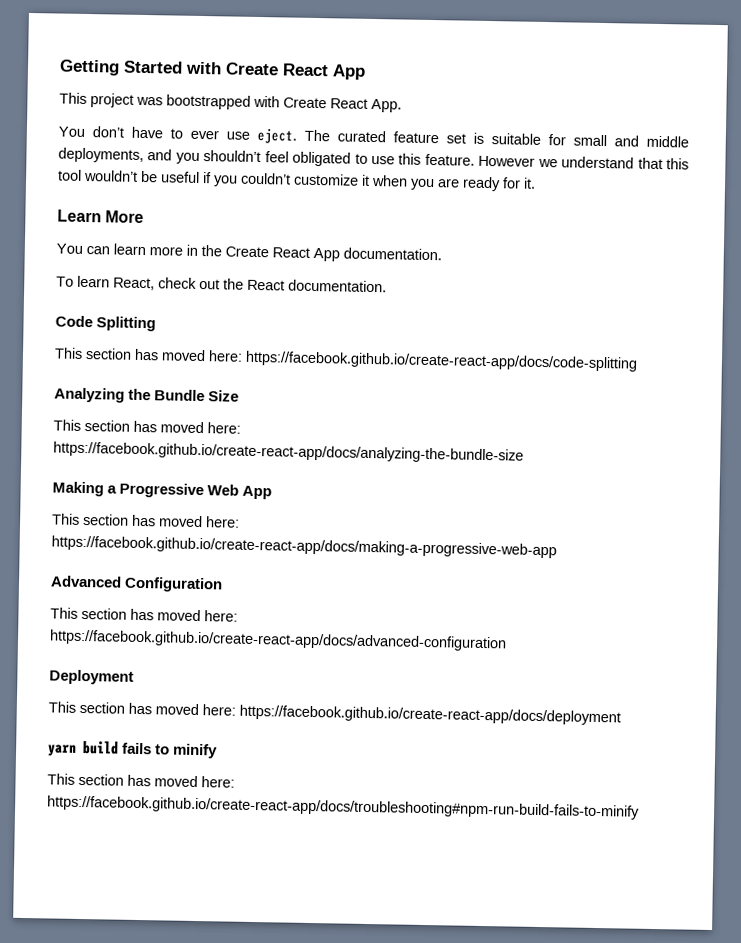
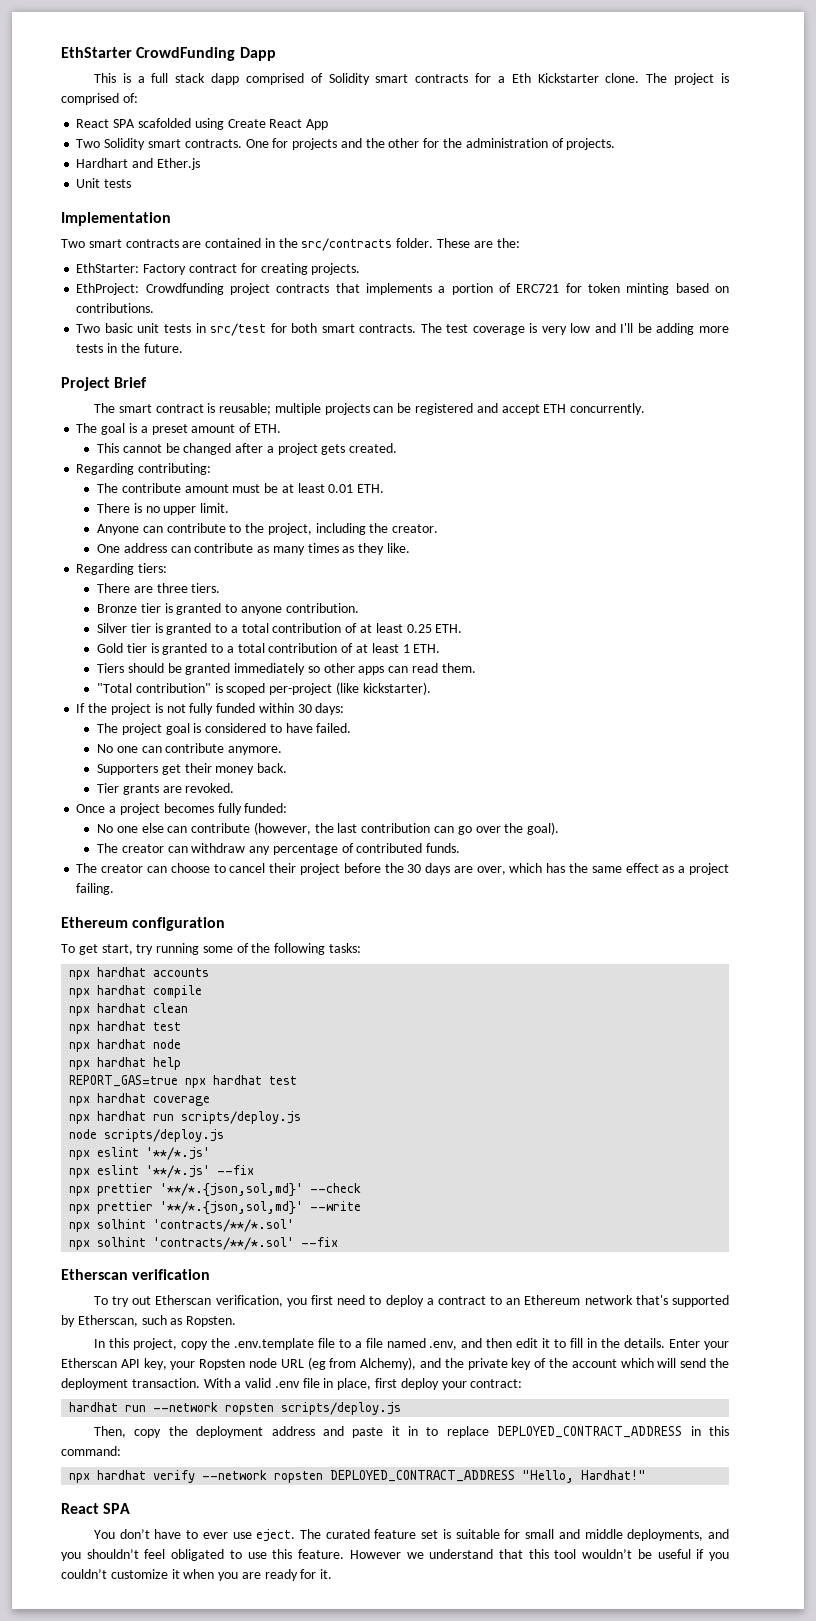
[59,59,366,80] [59,92,402,113] Getting Started with Create React App // This project was bootstrapped with Create React App. -> [61,47,276,61] [93,73,729,85] [61,93,138,105] [76,118,329,130] [76,138,616,150] [76,158,200,170] [76,178,132,188] [61,212,171,226] [61,238,520,251] [76,263,361,275] [76,283,729,295] [76,303,155,313] [76,323,729,336] [76,343,183,353] [61,377,148,391] [93,403,646,415] [76,423,281,435] [97,443,398,455] [76,463,212,475] [97,483,385,493] [97,503,230,515] [97,523,439,535] [97,543,411,555] [76,563,168,575] [97,583,221,593] [97,603,359,615] [97,623,463,635] [97,643,441,655] [97,663,476,675] [97,682,431,695] [76,703,345,715] [97,723,352,735] [97,743,283,755] [97,763,288,775] [97,783,235,795] [76,803,288,815] [97,822,560,835] [97,843,461,855] [76,863,729,875] [76,883,115,895] [61,917,226,931] [61,943,362,955] [69,967,210,980] [69,985,203,998] [69,1003,189,1016] [69,1021,182,1034] [69,1039,182,1052] [69,1057,182,1070] [69,1075,298,1088] [69,1093,211,1106] [69,1111,302,1124] [69,1129,225,1142] [69,1147,211,1160] [69,1165,255,1178] [69,1183,362,1197] [69,1201,362,1215] [69,1219,295,1232] [69,1237,339,1250] [61,1269,211,1280] [93,1295,730,1307] [61,1315,237,1327] [93,1338,729,1350] [61,1357,729,1370] [61,1378,523,1390] [69,1402,402,1415] [93,1426,729,1438] [61,1446,121,1456] [69,1470,647,1483] [61,1503,131,1514] EthStarter CrowdFunding Dapp // This is a full stack dapp comprised of Solidity smart contracts for a Eth Kickstarter clone. The project is comprised of: // React SPA scafolded using Create React App // Two Solidity smart contracts. One for projects and the other for the administration of projects. // Hardhart and Ether.js // Unit tests // Implementation // Two smart contracts are contained in the src/contracts folder. These are the: // EthStarter: Factory contract for creating projects. // EthProject: Crowdfunding project contracts that implements a portion of ERC721 for token minting based on contributions. // Two basic unit tests in src/test for both smart contracts. The test coverage is very low and I'll be adding more tests in the future. // Project Brief // The smart contract is reusable; multiple projects can be registered and accept ETH concurrently. // The goal is a preset amount of ETH. // This cannot be changed after a project gets created. // Regarding contributing: // The contribute amount must be at least 0.01 ETH. // There is no upper limit. // Anyone can contribute to the project, including the creator. // One address can contribute as many times as they like. // Regarding tiers: // There are three tiers. // Bronze tier is granted to anyone contribution. // Silver tier is granted to a total contribution of at least 0.25 ETH. // Gold tier is granted to a total contribution of at least 1 ETH. // Tiers should be granted immediately so other apps can read them. // "Total contribution" is scoped per-project (like kickstarter). // If the project is not fully funded within 30 days: // The project goal is considered to have failed. // No one can contribute anymore. // Supporters get their money back. // Tier grants are revoked. // Once a project becomes fully funded: // No one else can contribute (however, the last contribution can go over the goal). // The creator can withdraw any percentage of contributed funds. // The creator can choose to cancel their project before the 30 days are over, which has the same effect as a project failing. // Ethereum configuration // To get start, try running some of the following tasks: // npx hardhat accounts // npx hardhat compile // npx hardhat clean // npx hardhat test // npx hardhat node // npx hardhat help // REPORT_GAS=true npx hardhat test // npx hardhat coverage // npx hardhat run scripts/deploy.js // node scripts/deploy.js // npx eslint '**/*.js' // npx eslint '**/*.js' --fix // npx prettier '**/*.{json,sol,md}' --check // npx prettier '**/*.{json,sol,md}' --write // npx solhint 'contracts/**/*.sol' // npx solhint 'contracts/**/*.sol' --fix // Etherscan verification // To try out Etherscan verification, you first need to deploy a contract to an Ethereum network that's supported by Etherscan, such as Ropsten. // In this project, copy the .env.template file to a file named .env, and then edit it to fill in the details. Enter your Etherscan API key, your Ropsten node URL (eg from Alchemy), and the private key of the account which will send the deployment transaction. With a valid .env file in place, first deploy your contract: // hardhat run --network ropsten scripts/deploy.js // Then, copy the deployment address and paste it in to replace DEPLOYED_CONTRACT_ADDRESS in this command: // npx hardhat verify --network ropsten DEPLOYED_CONTRACT_ADDRESS "Hello, Hardhat!" // React SPA
[57,209,145,224] [56,243,442,262] [56,275,387,293] [55,315,157,332] [54,347,638,372] [54,387,240,403] [53,419,241,434] [53,441,524,464] [52,481,273,500] [52,513,240,528] [51,535,557,559] [50,575,224,593] [50,607,238,622] [49,629,507,652] [49,669,134,685] [48,701,621,726] [47,741,219,759] [47,773,235,788] [47,795,640,820] // Learn More // You can learn more in the Create React App documentation. // To learn React, check out the React documentation. // Code Splitting // This section has moved here: https://facebook.github.io/create-react-app/docs/code-splitting // Analyzing the Bundle Size // This section has moved here: https://facebook.github.io/create-react-app/docs/analyzing-the-bundle-size // Making a Progressive Web App // This section has moved here: https://facebook.github.io/create-react-app/docs/making-a-progressive-web-app // Advanced Configuration // This section has moved here: https://facebook.github.io/create-react-app/docs/advanced-configuration // Deployment // This section has moved here: https://facebook.github.io/create-react-app/docs/deployment // yarn build fails to minify // This section has moved here: https://facebook.github.io/create-react-app/docs/troubleshooting#npm-run-build-fails-to-minify -> (333, 1574) none

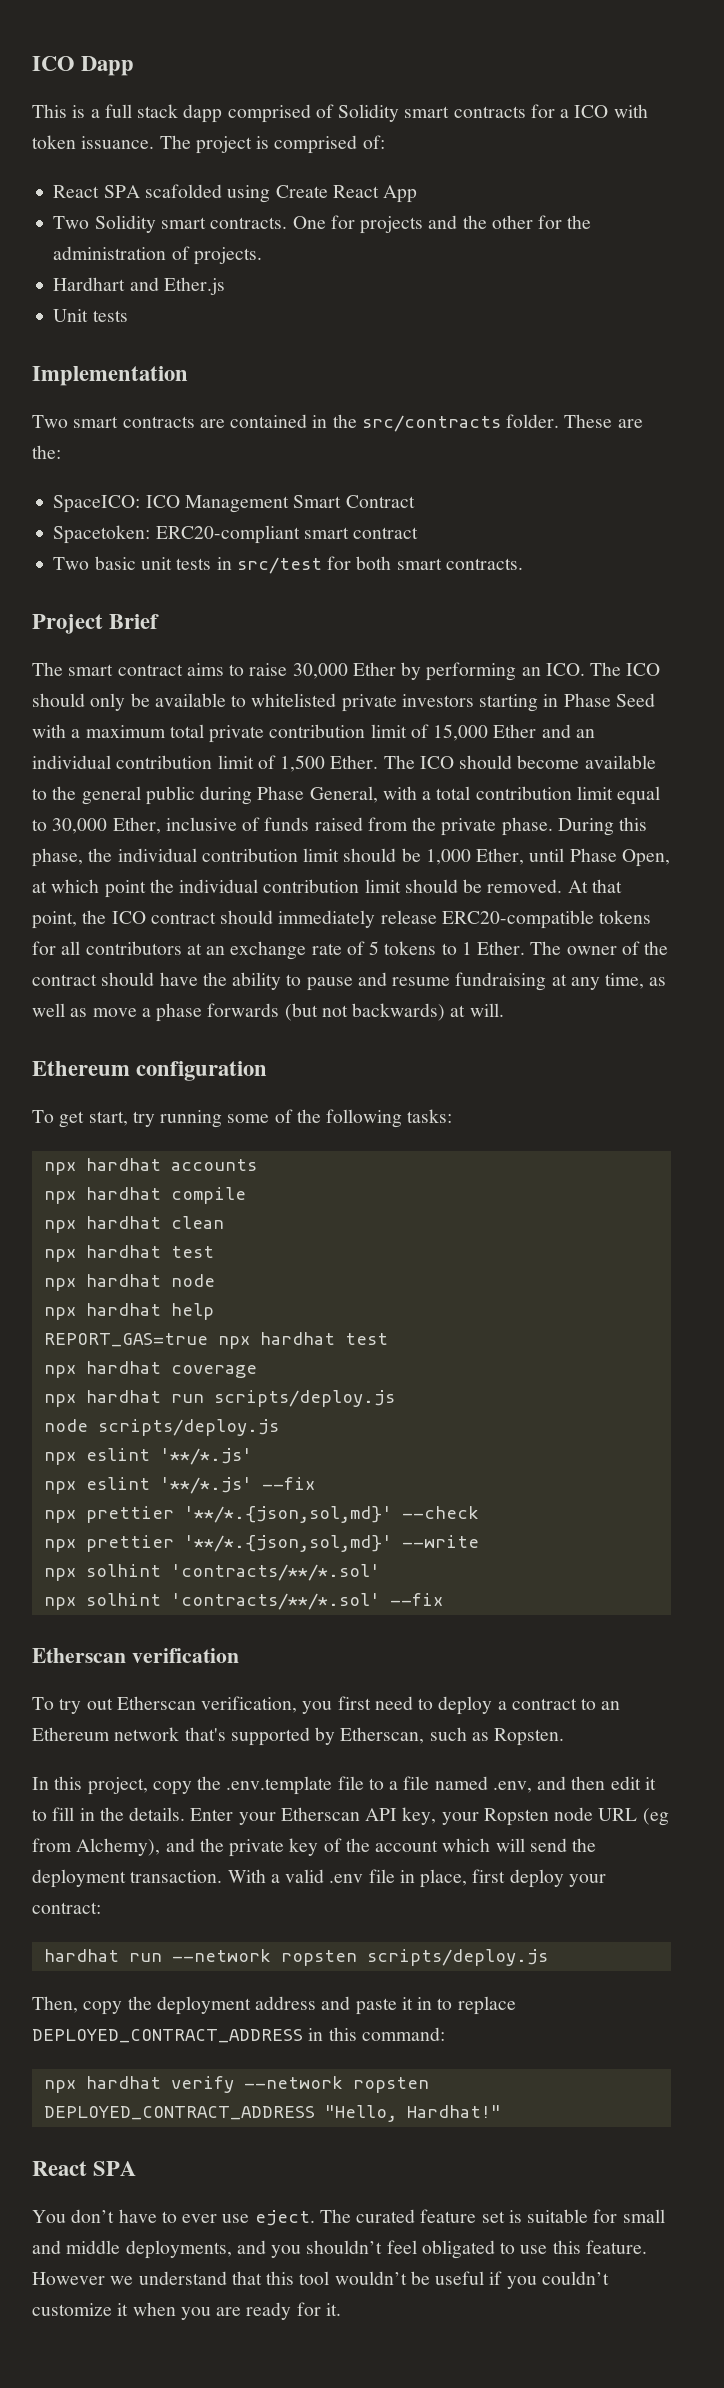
[61,47,236,61] EthStarter CrowdFunding -> [32,56,75,71] ICO
[511,73,640,83] Eth Kickstarter clone. -> [574,104,648,118] [32,135,155,149] ICO with token issuance.
[76,263,361,275] [76,283,729,295] [76,303,155,313] EthStarter: Factory contract for creating projects. // EthProject: Crowdfunding project contracts that implements a portion of ERC721 for token minting based on contributions. -> [53,495,415,513] [53,525,419,544] SpaceICO: ICO Management Smart Contract // Spacetoken: ERC20-compliant smart contract
[420,323,729,335] [76,343,183,353] The test coverage is very low and I'll be adding more tests in the future. -> (523, 564) none
[207,403,646,415] [76,423,281,435] [97,443,398,455] [76,463,212,475] [97,483,385,493] [97,503,230,515] [97,523,439,535] [97,543,411,555] [76,563,168,575] [97,583,221,593] [97,603,359,615] [97,623,463,635] [97,643,441,655] [97,663,476,675] [97,682,431,695] [76,703,345,715] [97,723,352,735] [97,743,283,755] [97,763,288,775] [97,783,235,795] [76,803,288,815] [97,822,560,835] [97,843,461,855] [76,863,729,875] [76,883,115,895] is reusable; multiple projects can be registered and accept ETH concurrently. // The goal is a preset amount of ETH. // This cannot be changed after a project gets created. // Regarding contributing: // The contribute amount must be at least 0.01 ETH. // There is no upper limit. // Anyone can contribute to the project, including the creator. // One address can contribute as many times as they like. // Regarding tiers: // There are three tiers. // Bronze tier is granted to anyone contribution. // Silver tier is granted to a total contribution of at least 0.25 ETH. // Gold tier is granted to a total contribution of at least 1 ETH. // Tiers should be granted immediately so other apps can read them. // "Total contribution" is scoped per-project (like kickstarter). // If the project is not fully funded within 30 days: // The project goal is considered to have failed. // No one can contribute anymore. // Supporters get their money back. // Tier grants are revoked. // Once a project becomes fully funded: // No one else can contribute (however, the last contribution can go over the goal). // The creator can withdraw any percentage of contributed funds. // The creator can choose to cancel their project before the 30 days are over, which has the same effect as a project failing. -> [186,662,661,681] [32,693,655,712] [32,724,595,743] [32,755,656,772] [32,786,661,805] [32,817,648,836] [32,848,670,867] [32,879,622,898] [32,910,652,929] [32,941,669,960] [32,972,667,991] [32,1003,504,1022] aims to raise 30,000 Ether by performing an ICO. The ICO should only be available to whitelisted private investors starting in Phase Seed with a maximum total private contribution limit of 15,000 Ether and an individual contribution limit of 1,500 Ether. The ICO should become available to the general public during Phase General, with a total contribution limit equal to 30,000 Ether, inclusive of funds raised from the private phase. During this phase, the individual contribution limit should be 1,000 Ether, until Phase Open, at which point the individual contribution limit should be removed. At that point, the ICO contract should immediately release ERC20-compatible tokens for all contributors at an exchange rate of 5 tokens to 1 Ether. The owner of the contract should have the ability to pause and resume fundraising at any time, as well as move a phase forwards (but not backwards) at will.

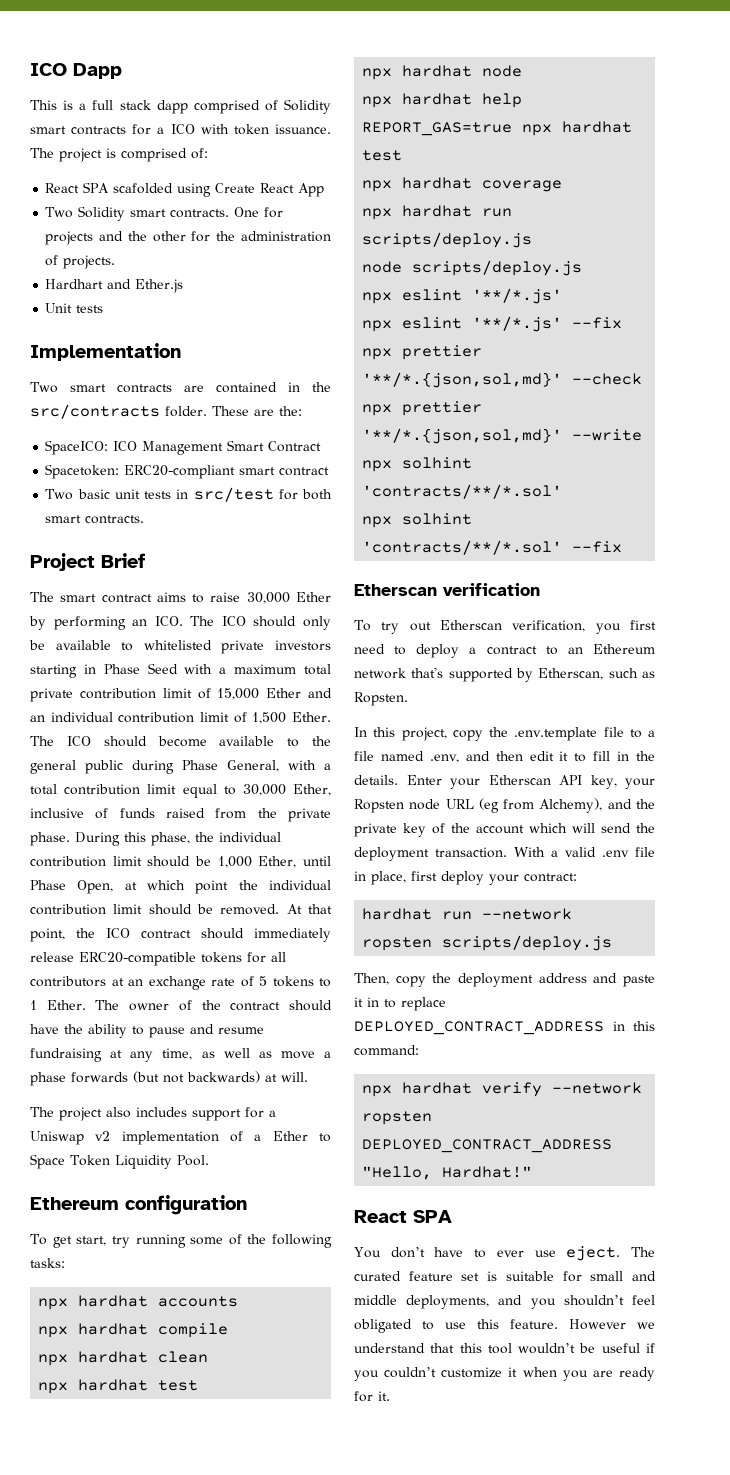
(504, 1010) none -> [30,1107,276,1121] [30,1131,331,1145] [30,1154,209,1169] // The project also includes support for a Uniswap v2 implementation of a Ether to Space Token Liquidity Pool.

